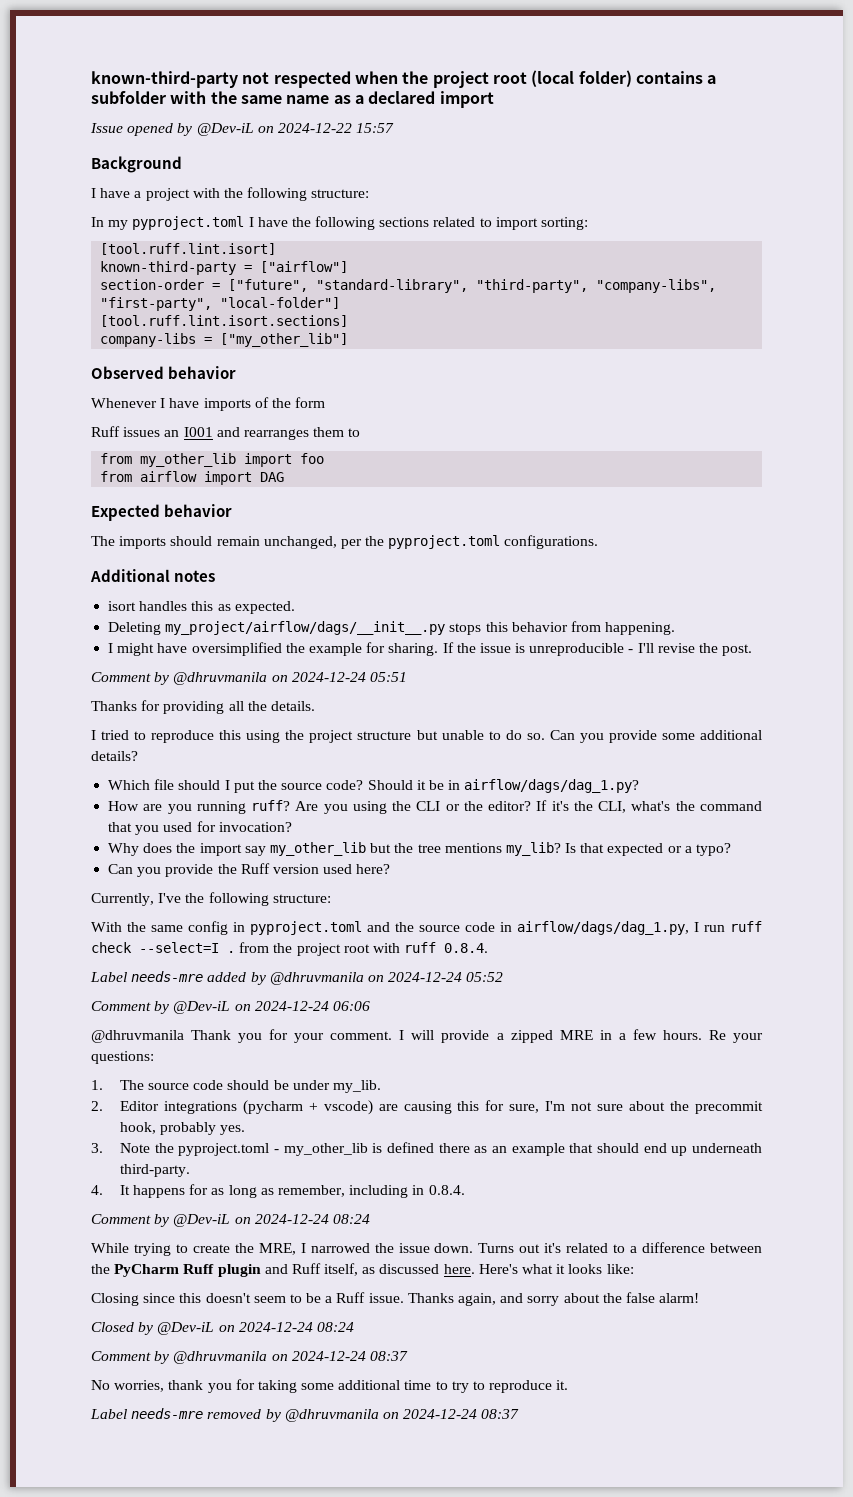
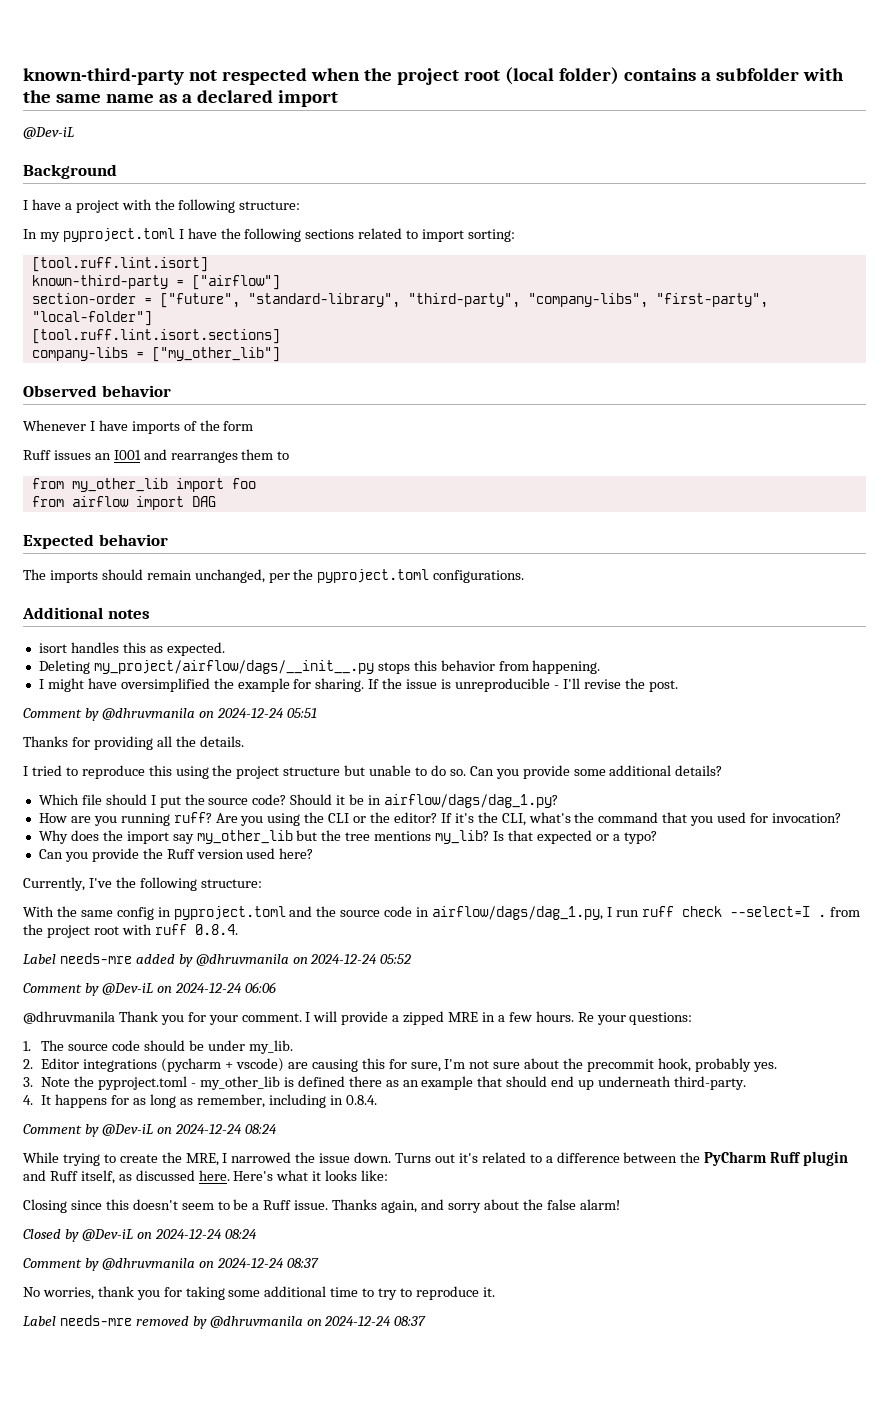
[90,123,395,136] Issue opened by @Dev-iL on 2024-12-22 15:57 -> [23,127,74,139] @Dev-iL

